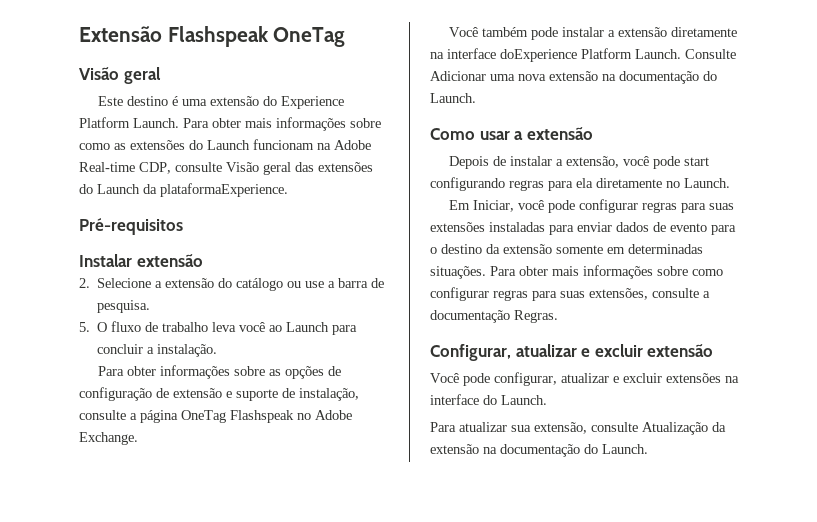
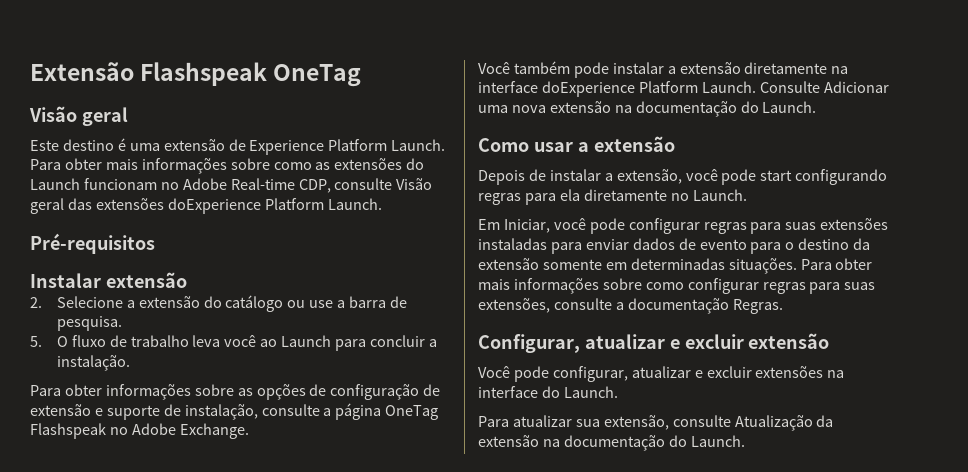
[263,96,278,106] do -> [228,139,246,151] de
[317,143,331,150] na -> [160,182,179,190] no
[79,183,288,197] do Launch da plataformaExperience. -> [167,198,382,214] doExperience Platform Launch.

